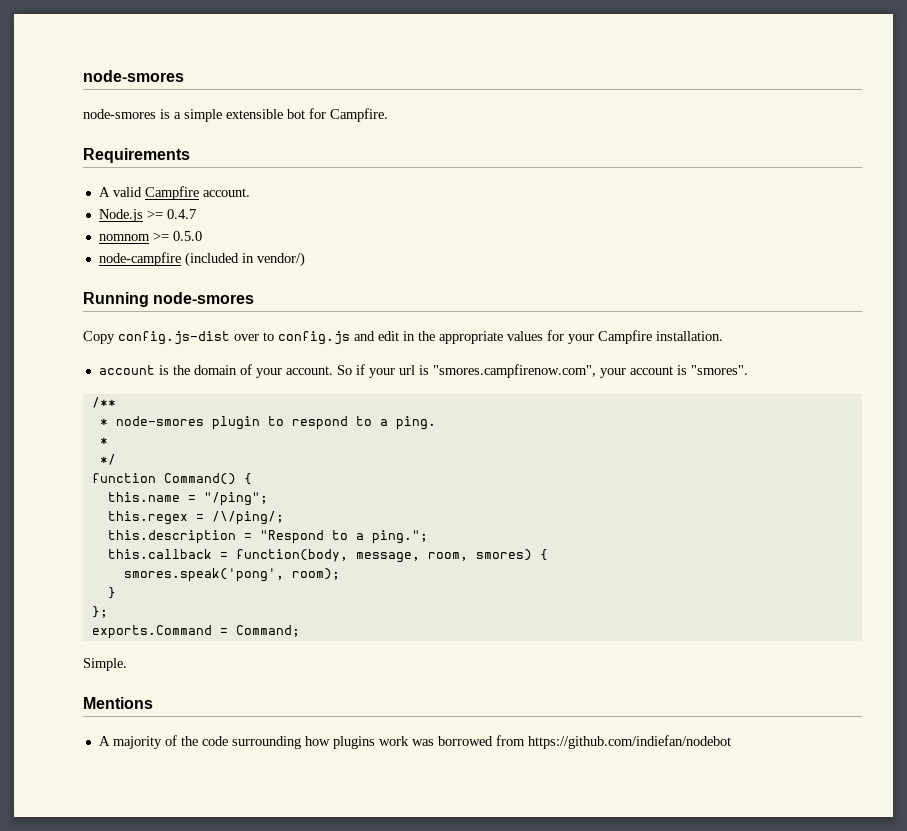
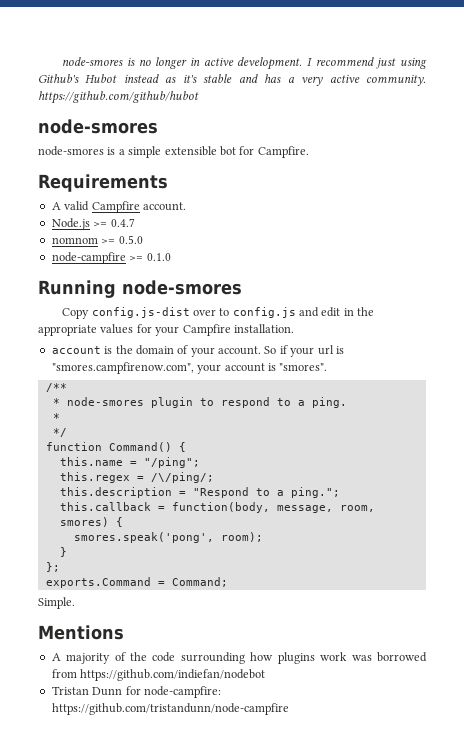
[83,70,184,82] node-smores -> [62,57,428,70] [38,74,427,86] [38,91,199,104] [38,119,158,134] node-smores is no longer in active development. I recommend just using Github's Hubot instead as it's stable and has a very active community. https://github.com/github/hubot // node-smores
[184,252,305,267] (included in vendor/) -> [129,253,171,261] >= 0.1.0
(731, 742) none -> [51,686,221,698] [51,703,289,715] // Tristan Dunn for node-campfire: https://github.com/tristandunn/node-campfire

